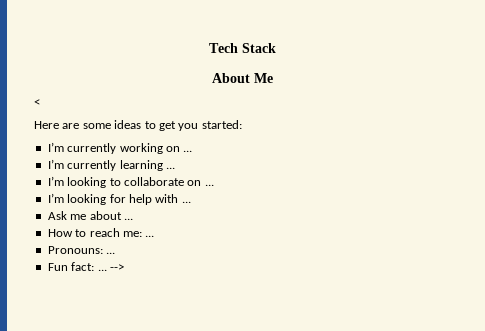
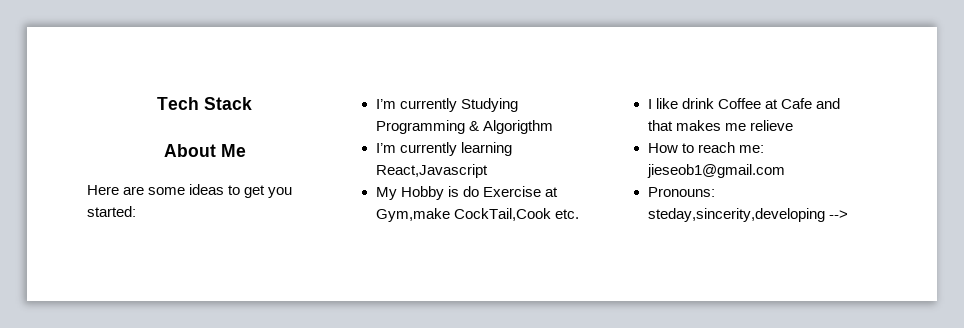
[34,99,40,106] // < -> (246, 150) none
[119,143,193,154] working on ... -> [460,98,518,112] [375,120,553,134] Studying Programming & Algorigthm
[165,167,175,169] [47,176,214,188] [47,193,191,205] [47,211,133,220] ... // I’m looking to collaborate on ... // I’m looking for help with ... // Ask me about ... -> [375,164,488,178] [375,186,558,200] [375,208,579,222] [647,98,840,109] [647,120,793,131] React,Javascript // My Hobby is do Exercise at Gym,make CockTail,Cook etc. // I like drink Coffee at Cafe and that makes me relieve
[145,235,155,237] ... -> [646,164,785,178] jieseob1@gmail.com
[106,252,116,254] [47,262,107,271] ... // Fun fact: ... -> [647,208,825,222] steday,sincerity,developing

